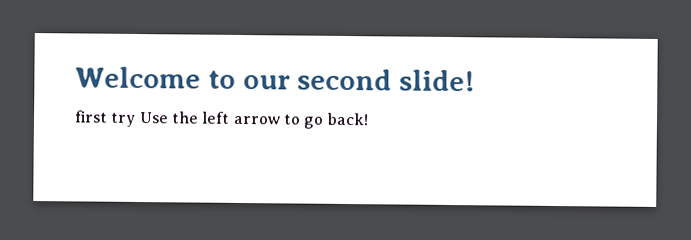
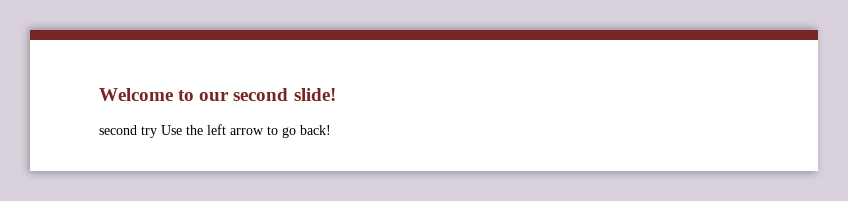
[74,110,108,123] first -> [99,125,137,135] second

